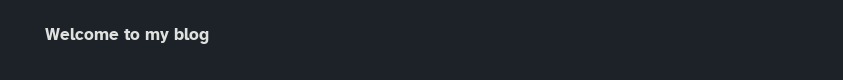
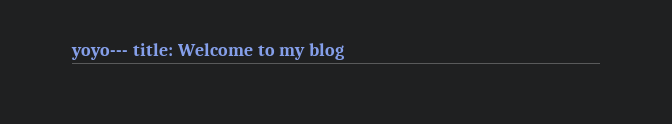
(45, 34) none -> [71,43,173,60] yoyo--- title:

